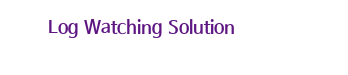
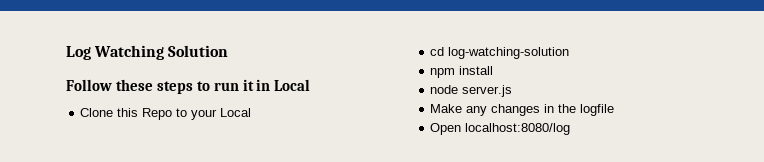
(235, 26) none -> [66,79,311,94] [80,108,252,120] [430,47,570,59] [430,66,494,78] [430,85,513,97] [430,104,615,116] [430,123,571,135] // Follow these steps to run it in Local // Clone this Repo to your Local // cd log-watching-solution // npm install // node server.js // Make any changes in the logfile // Open localhost:8080/log

